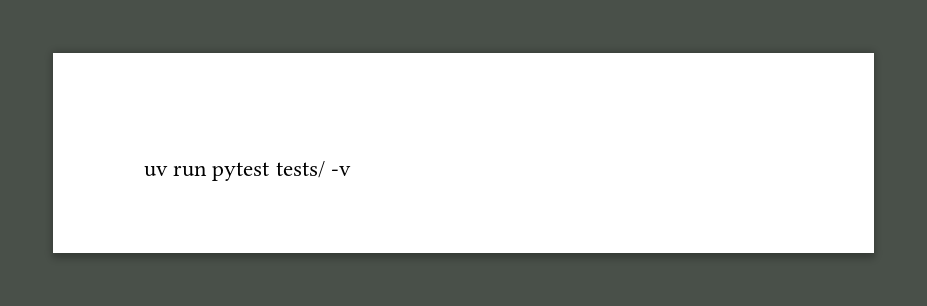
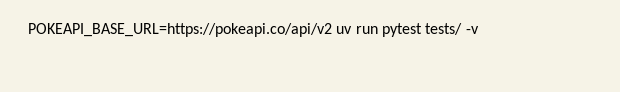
(144, 171) none -> [28,23,332,37] POKEAPI_BASE_URL=https://pokeapi.co/api/v2

